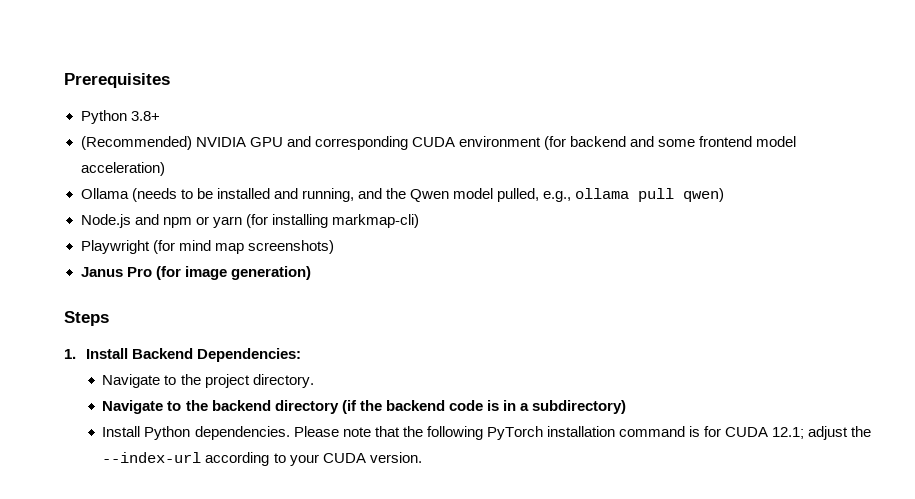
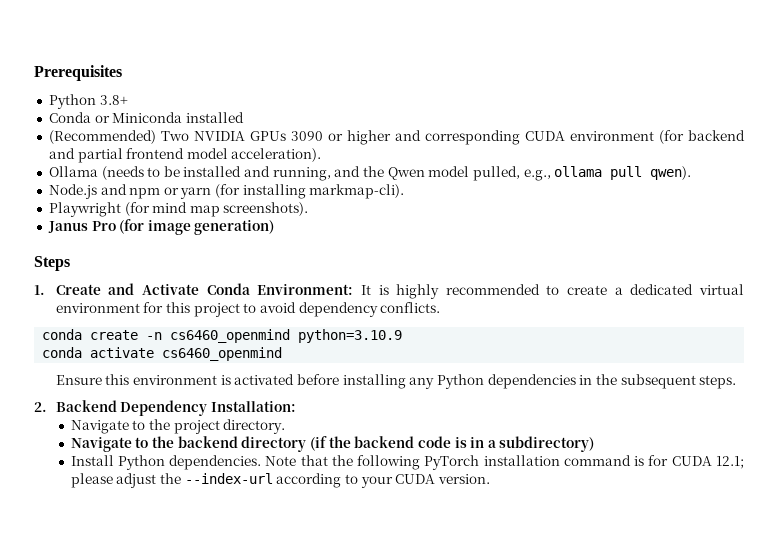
[80,136,283,150] (Recommended) NVIDIA GPU -> [48,112,244,123] [48,130,391,145] Conda or Miniconda installed // (Recommended) Two NVIDIA GPUs 3090 or higher
[658,139,695,147] some -> [77,148,123,163] partial
[80,162,165,176] acceleration) -> [231,148,322,162] acceleration).
[683,188,725,202] qwen) -> [650,166,692,180] qwen).
[331,214,419,228] markmap-cli) -> [309,184,405,199] markmap-cli).
[247,240,334,254] screenshots) -> [223,202,309,216] screenshots).
[85,348,302,362] Install Backend Dependencies: -> [55,283,745,299] [55,302,441,317] [42,329,403,343] [42,347,283,361] [55,374,737,389] [34,400,297,416] Create and Activate Conda Environment: It is highly recommended to create a dedicated virtual environment for this project to avoid dependency conflicts. // conda create -n cs6460_openmind python=3.10.9 // conda activate cs6460_openmind // Ensure this environment is activated before installing any Python dependencies in the subsequent steps. // 2. Backend Dependency Installation:
[293,426,371,437] Please note -> [265,456,297,466] Note
(805, 433) none -> [70,473,113,488] please

